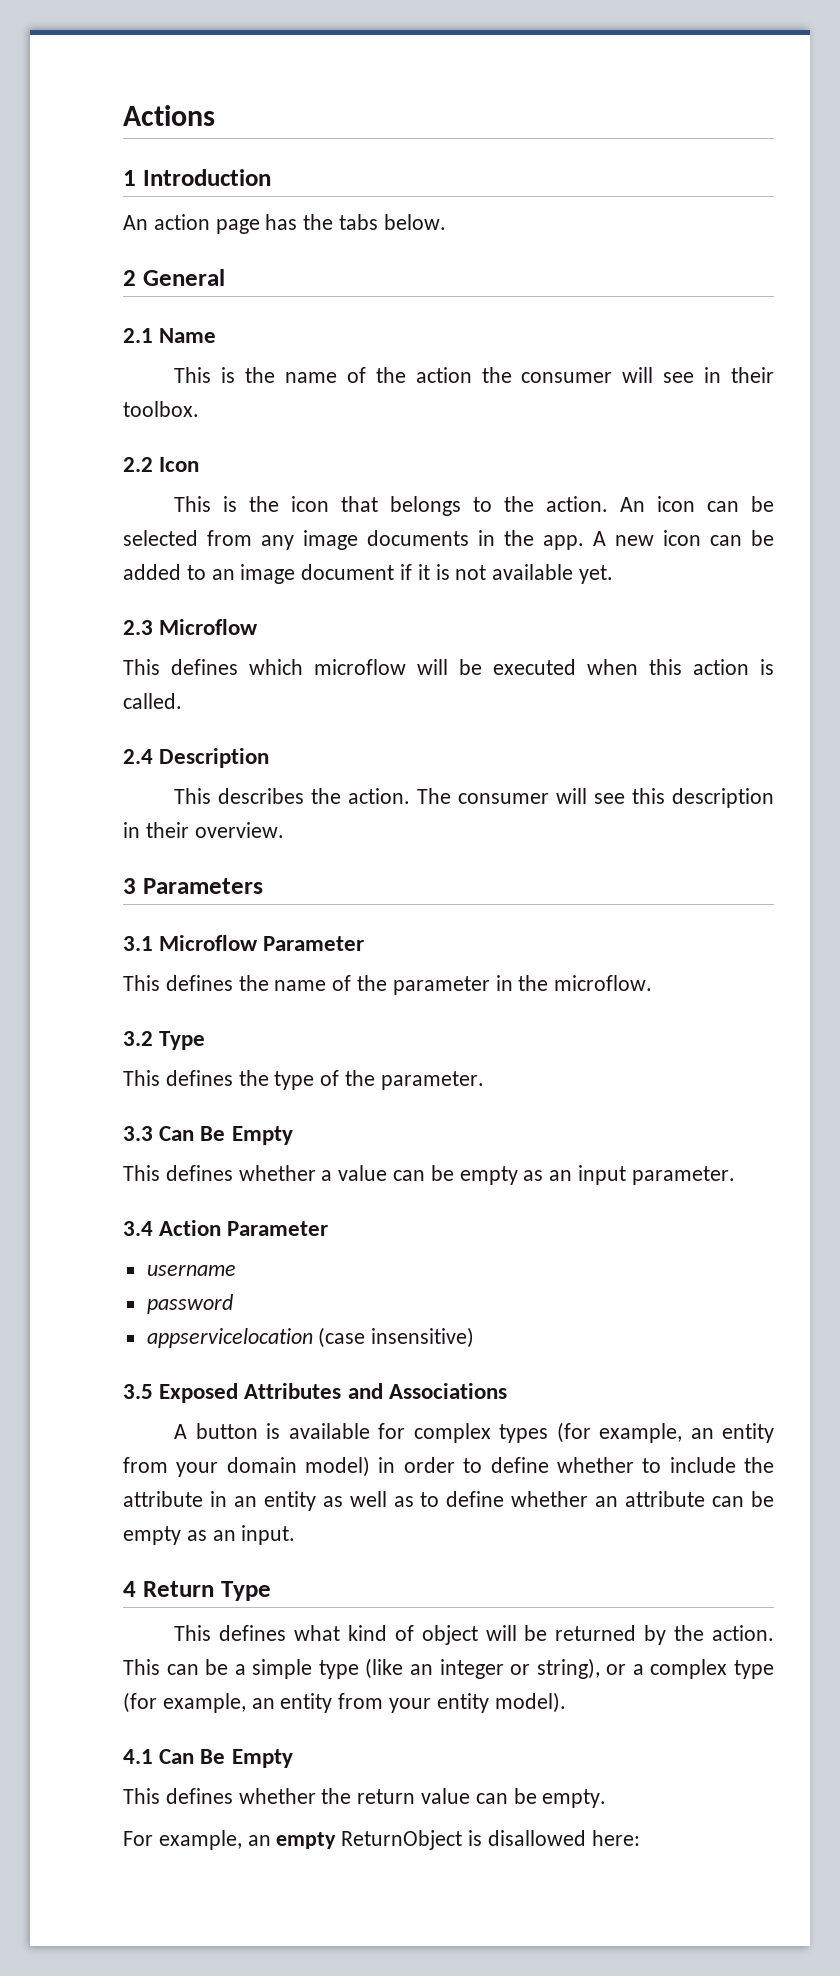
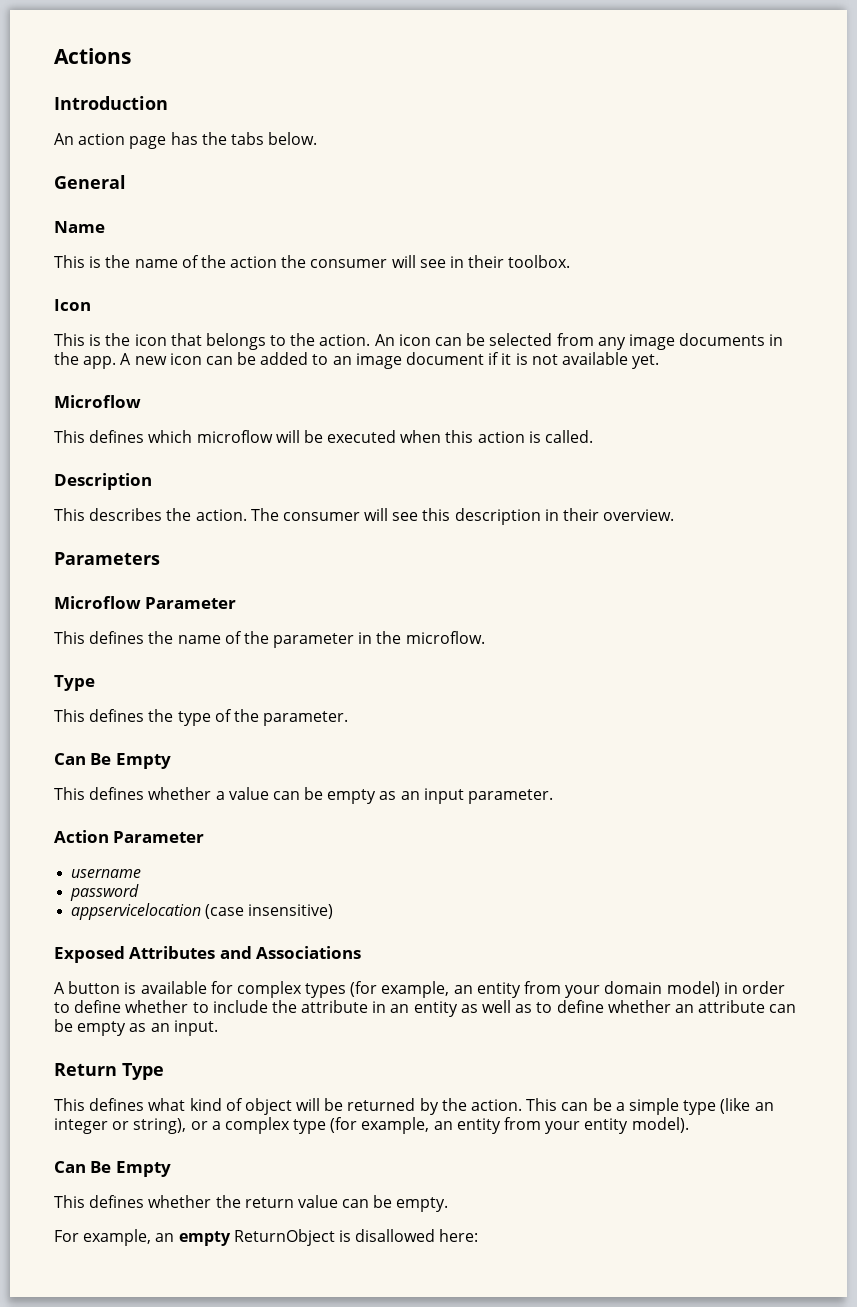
[123,170,136,186] 1 -> (131, 56) none
[123,270,136,286] 2 -> (318, 138) none
[123,328,153,343] 2.1 -> (126, 182) none
[123,457,153,472] 2.2 -> (571, 261) none
[123,620,153,635] 2.3 -> (660, 361) none
[123,749,153,764] 2.4 -> (594, 436) none
[123,878,136,894] 3 -> (675, 515) none
[123,936,153,951] 3.1 -> (160, 558) none
[123,1031,153,1046] 3.2 -> (485, 637) none
[123,1126,153,1141] 3.3 -> (349, 718) none
[123,1221,153,1236] 3.4 -> (554, 796) none
[123,1384,153,1399] 3.5 -> (334, 911) none
[123,1581,136,1597] 4 -> (218, 1028) none
[123,1749,153,1764] 4.1 -> (689, 1125) none

